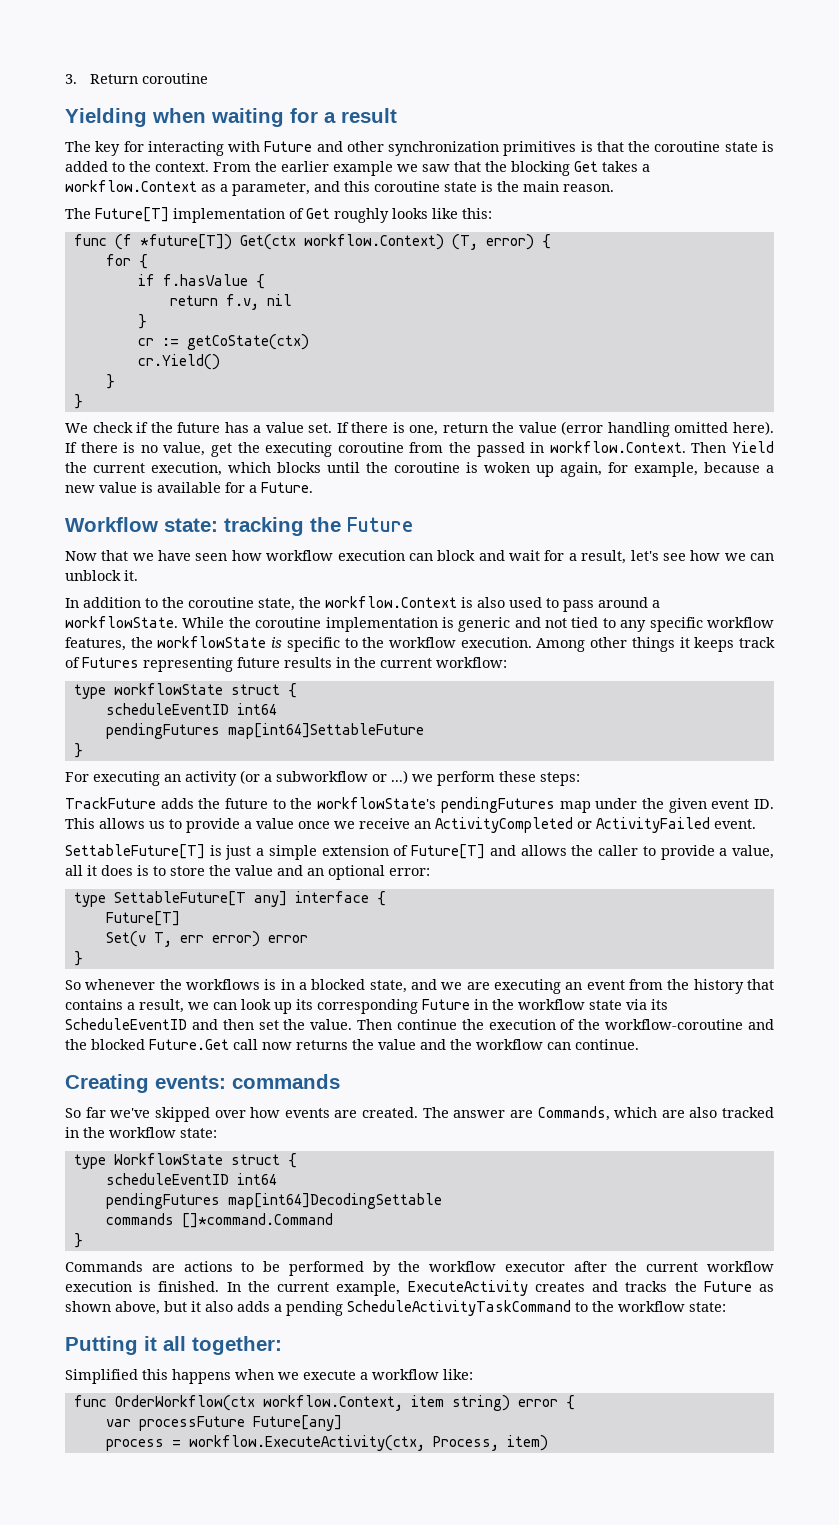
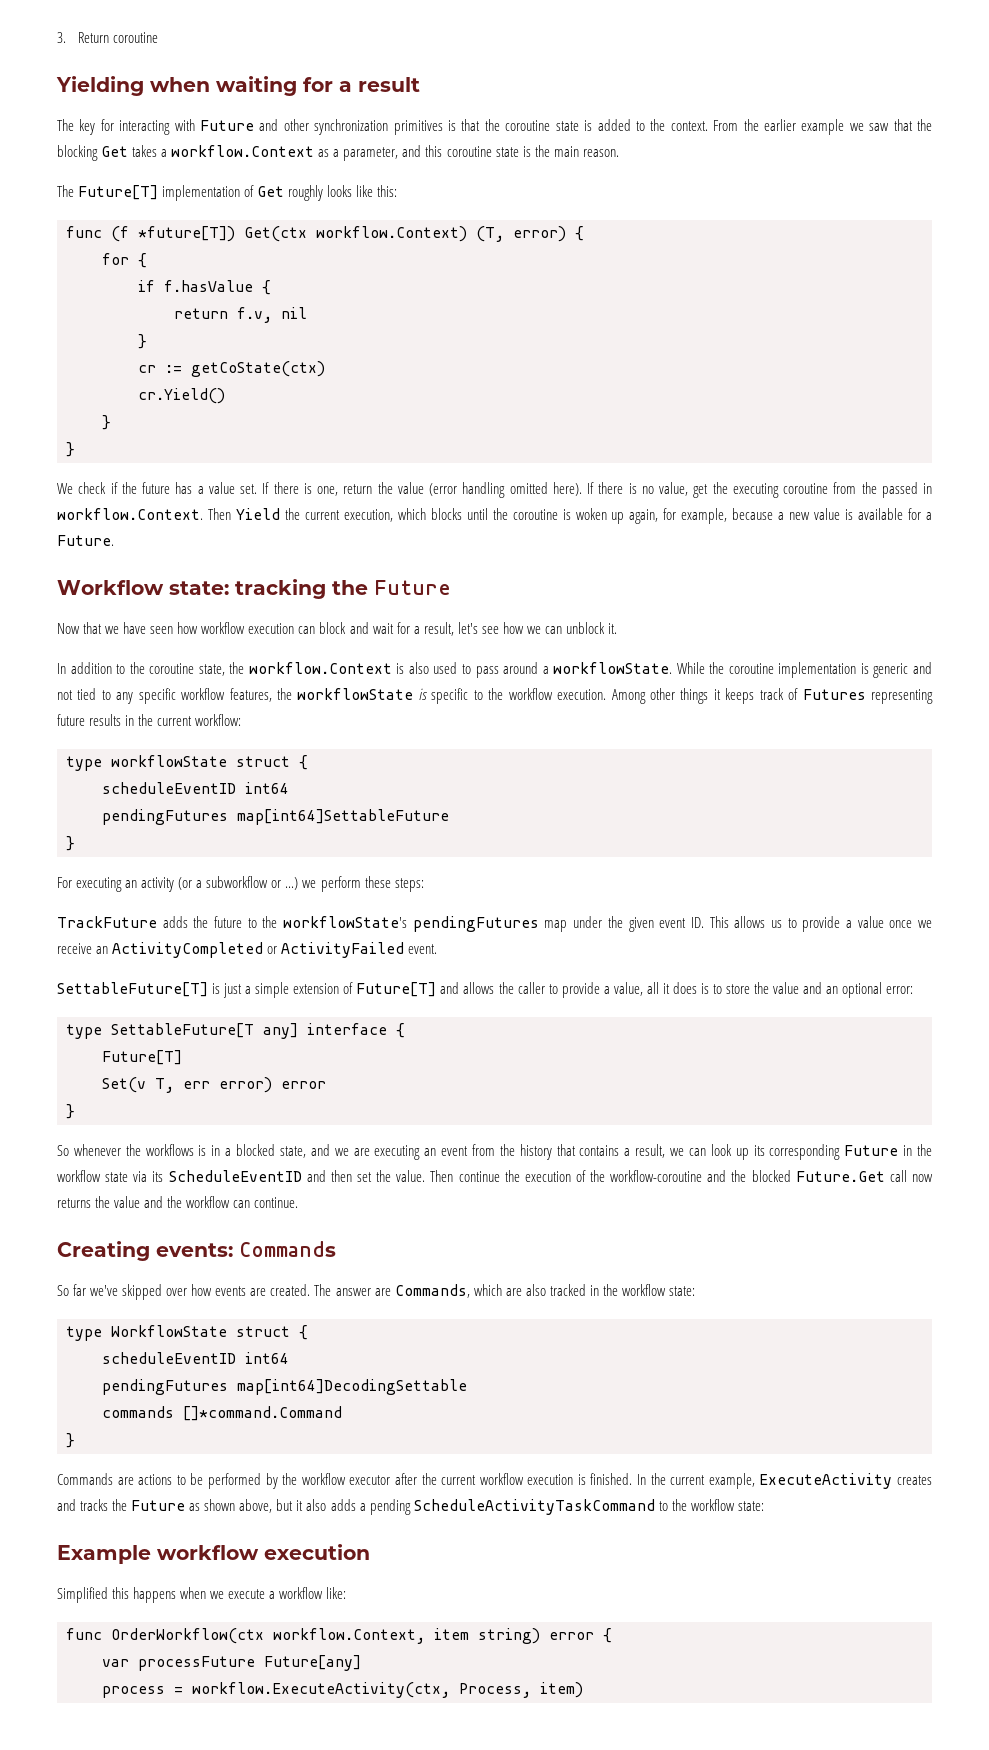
[232,1074,340,1089] commands -> [239,1241,336,1257] Commands
[65,1336,282,1355] Putting it all together: -> [57,1544,370,1564] Example workflow execution

